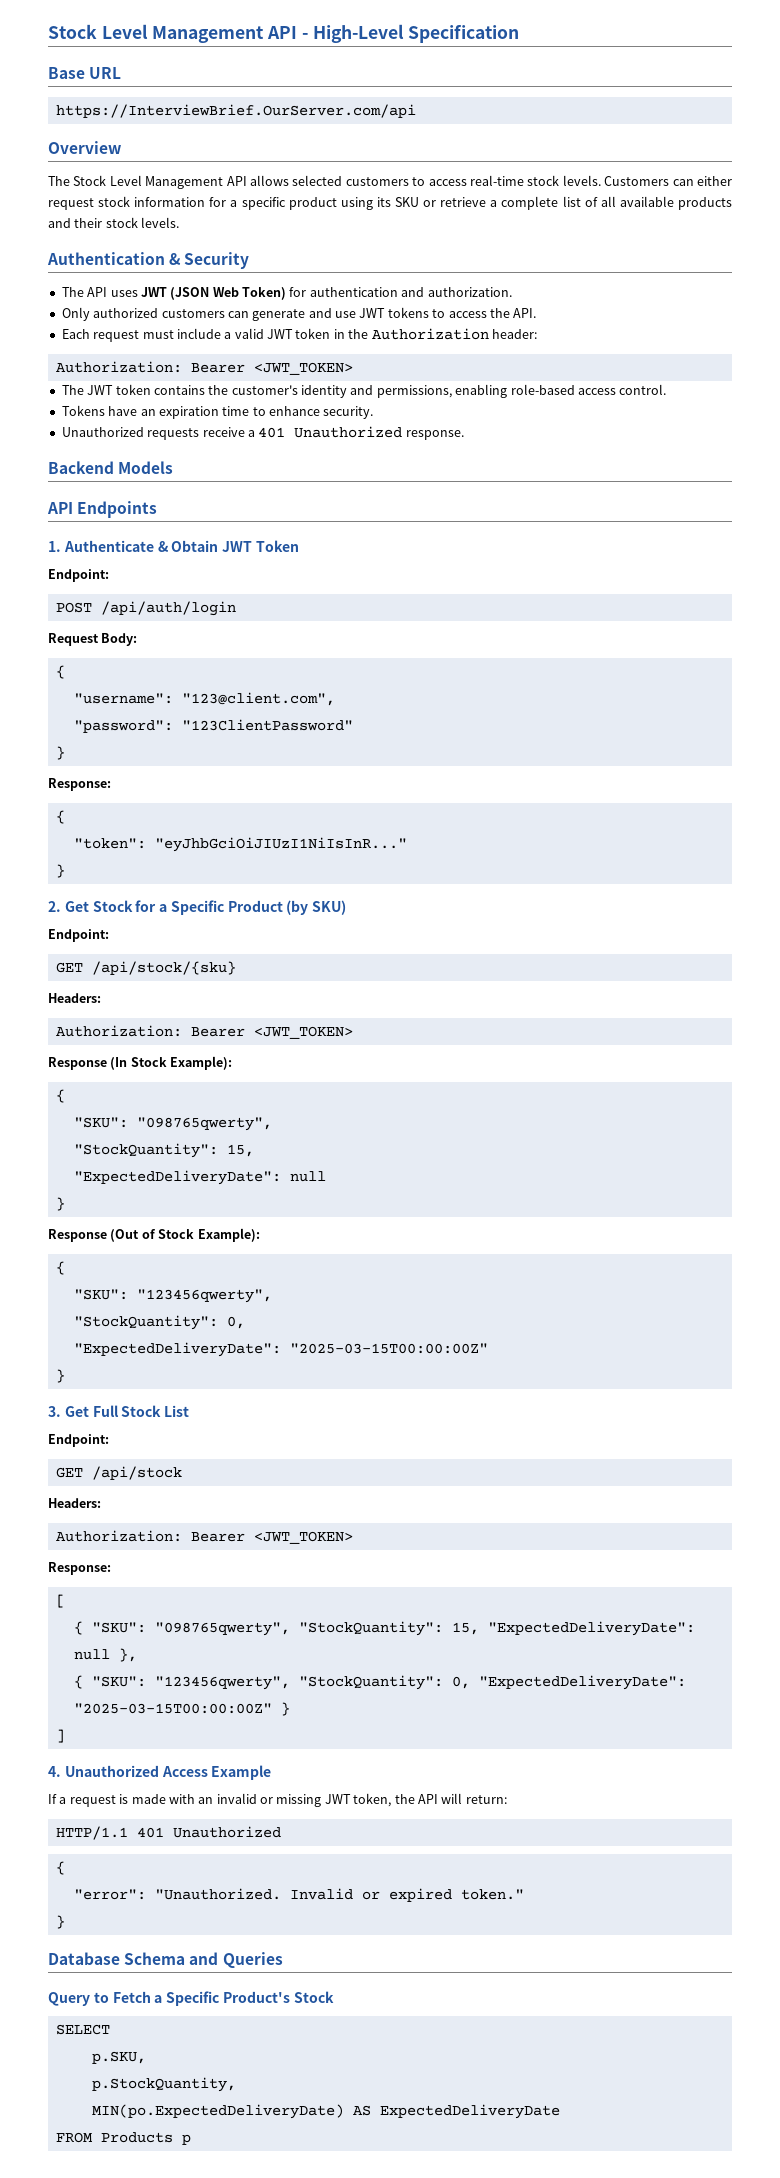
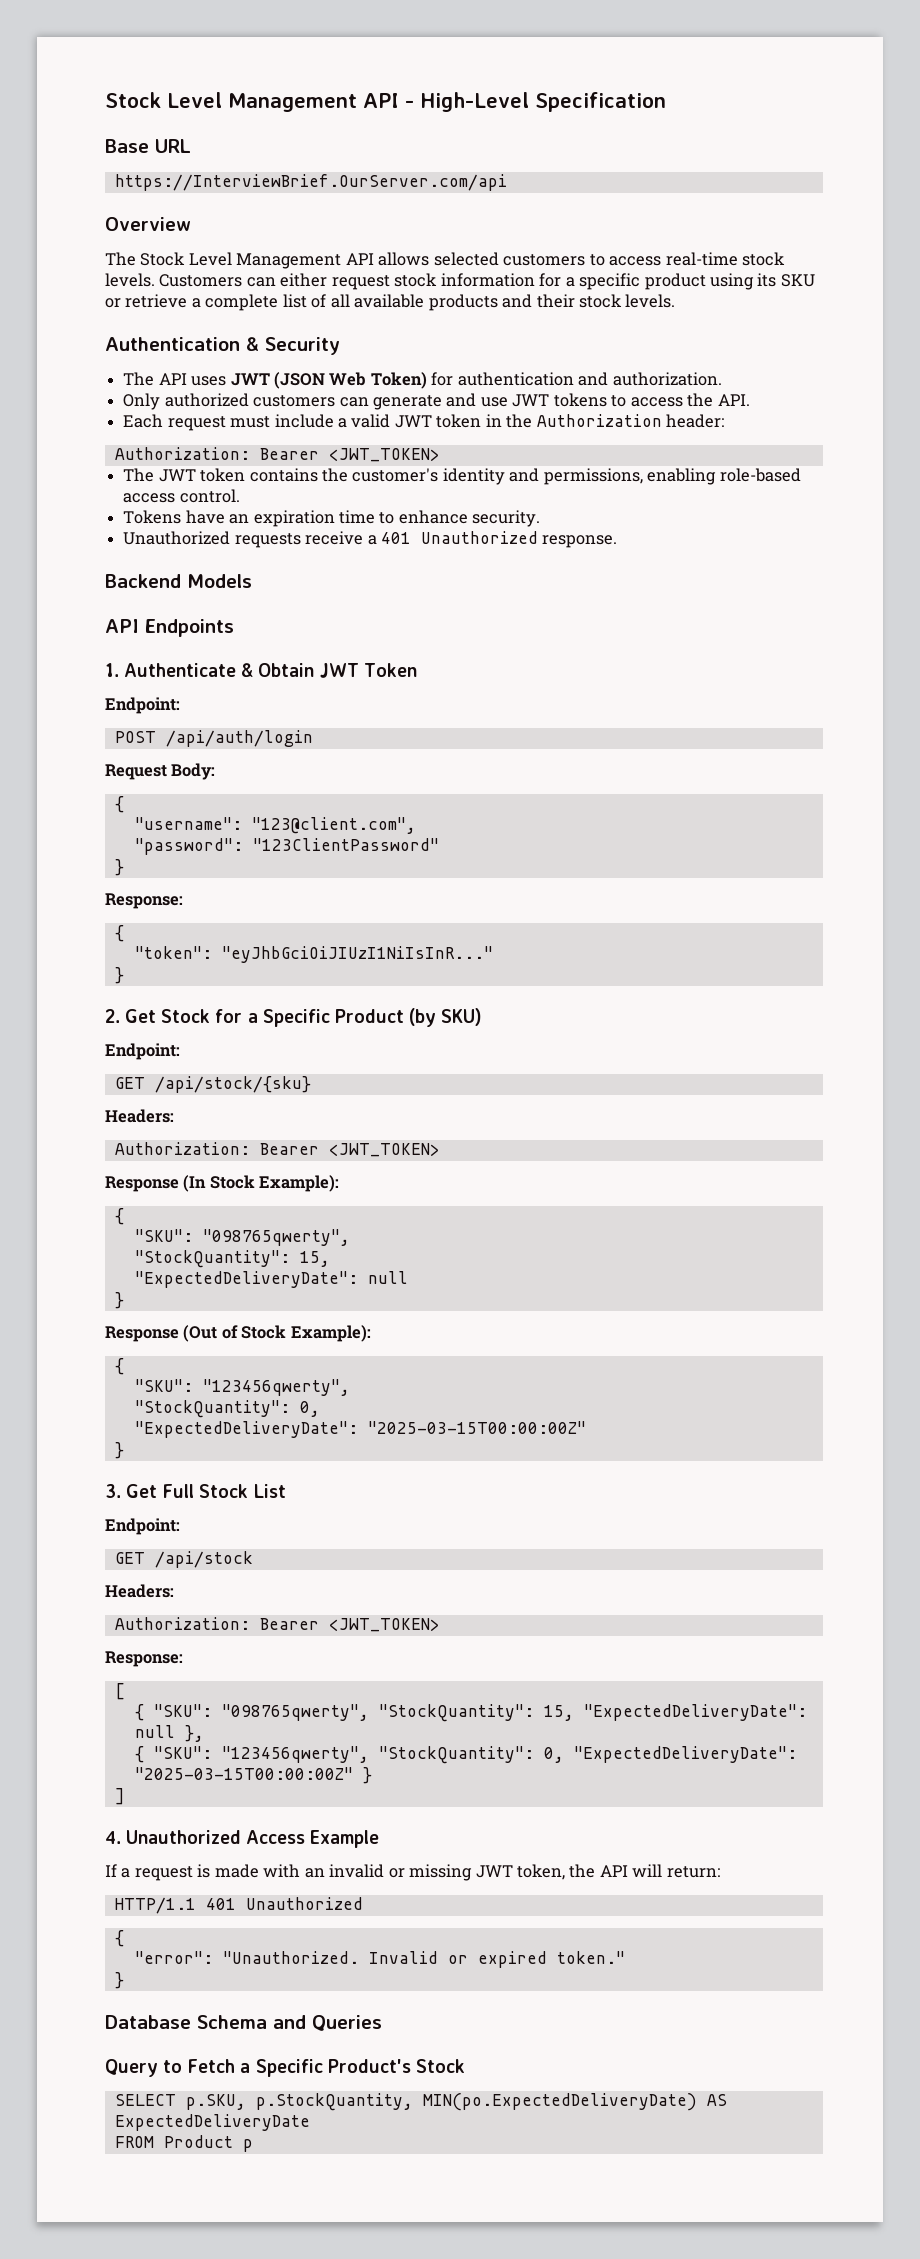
(110, 2029) // -> (176, 2100) none
(146, 2057) // -> (246, 2102) none
(236, 2084) // -> (413, 2102) none
[100,2132,173,2143] Products -> [163,2135,233,2148] Product

